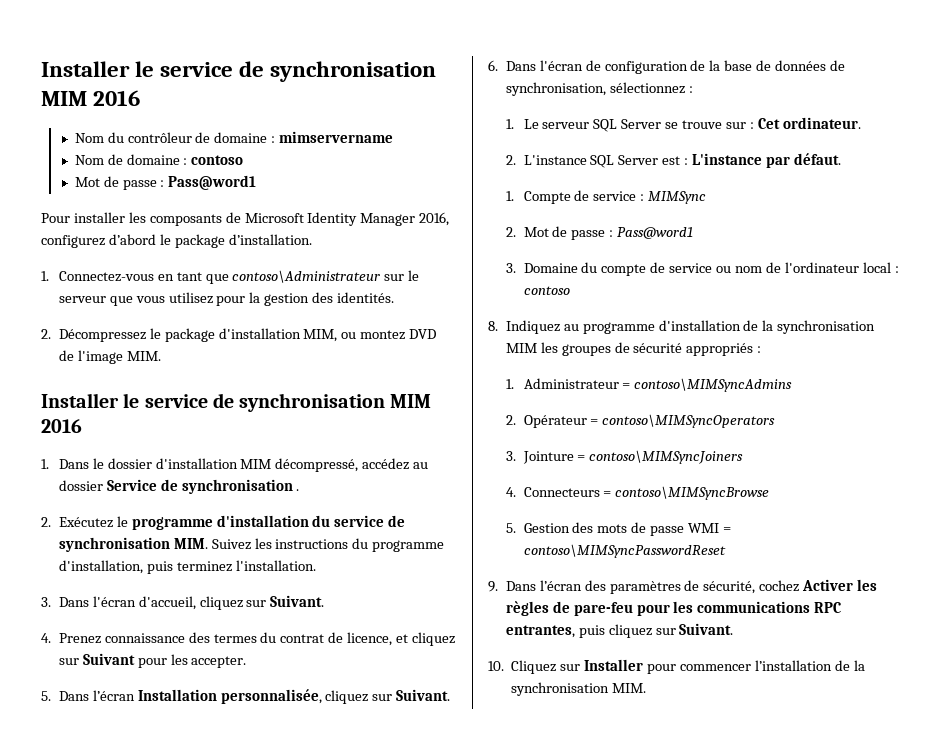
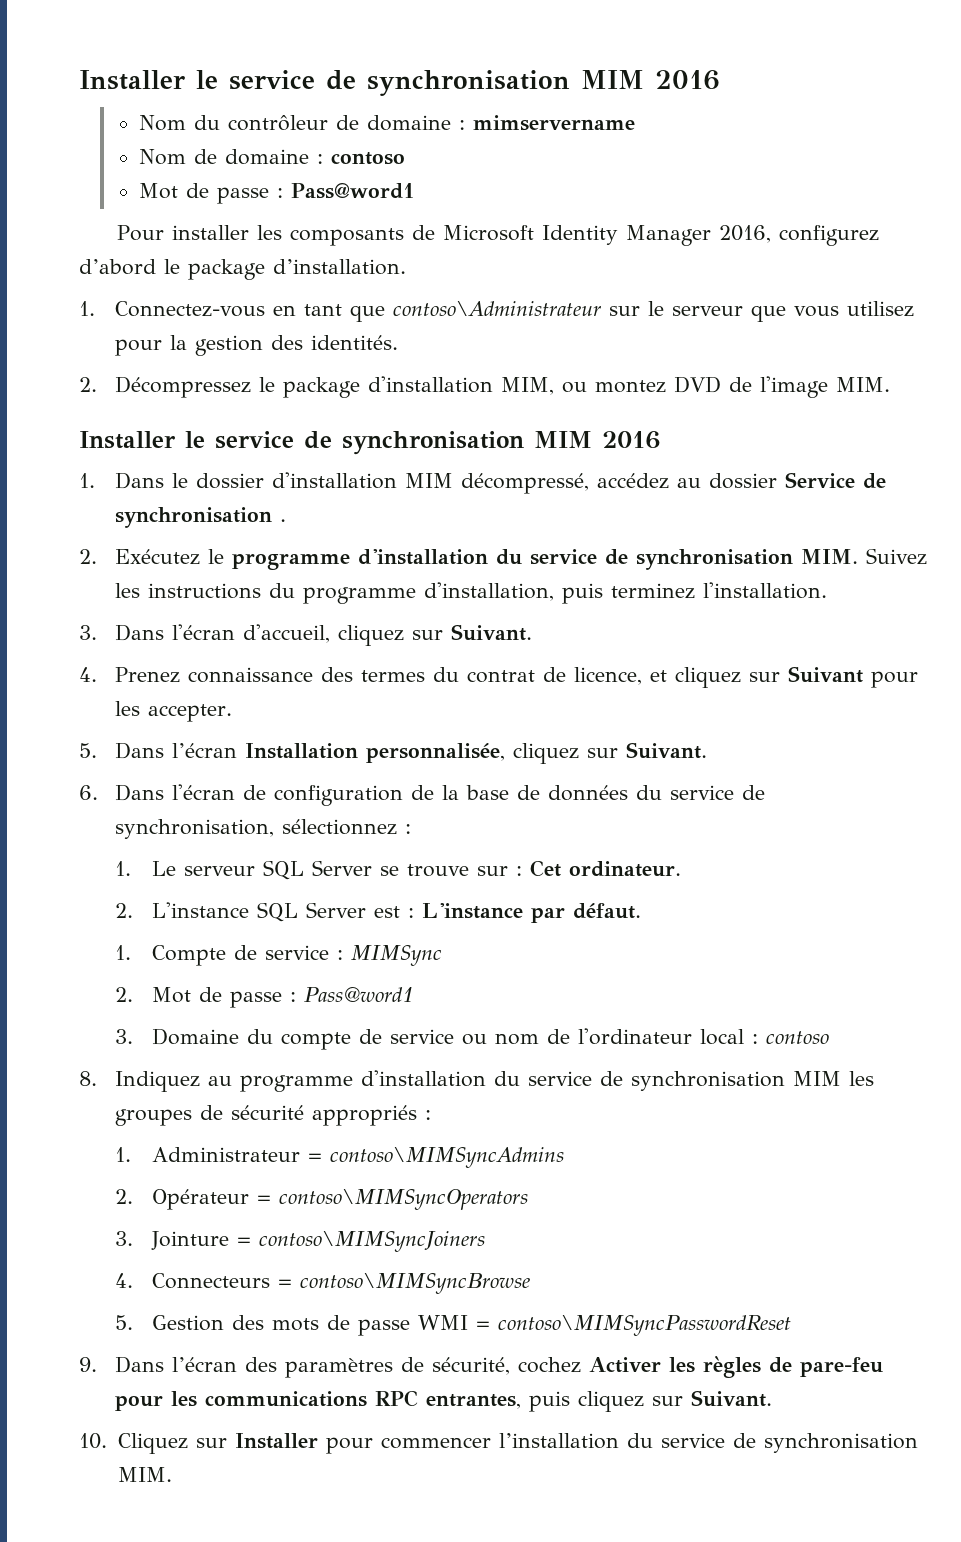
(827, 65) none -> [636,785,735,800] du service
[743,320,774,331] de la -> [494,1071,624,1086] du service de
[834,660,865,671] de la -> [626,1433,756,1448] du service de

